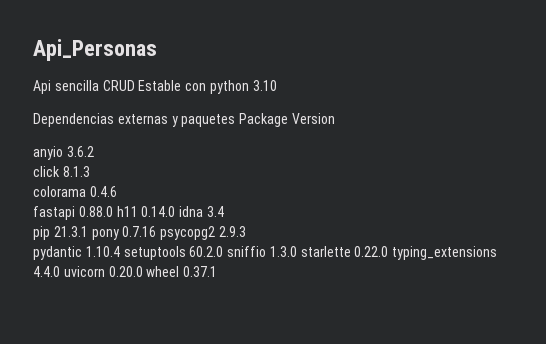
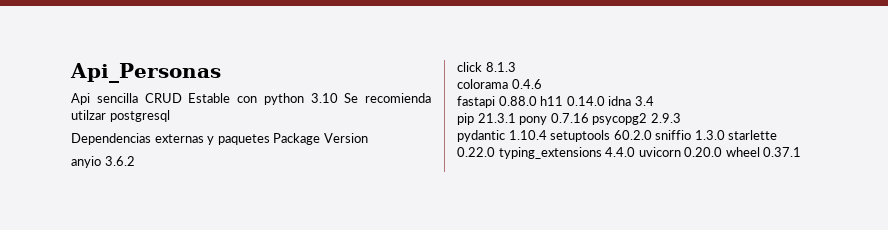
(277, 85) none -> [344,93,431,103] [71,110,170,122] Se recomienda utilzar postgresql

